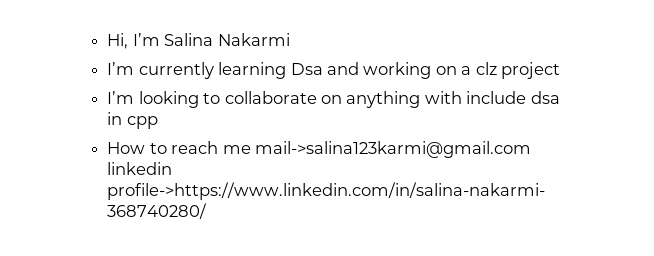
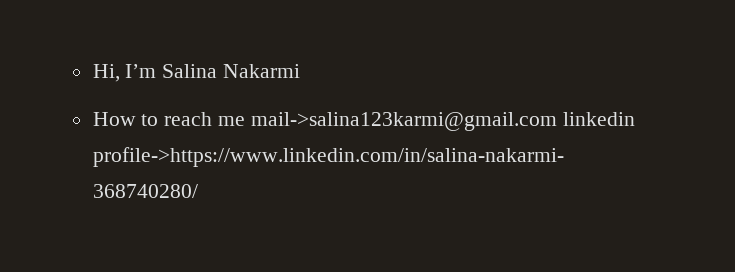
[107,62,561,79] [107,91,560,108] [107,112,158,129] // I’m currently learning Dsa and working on a clz project // I’m looking to collaborate on anything with include dsa in cpp -> (301, 71) none

